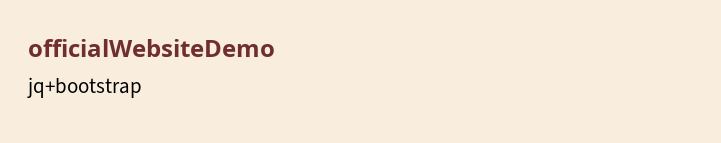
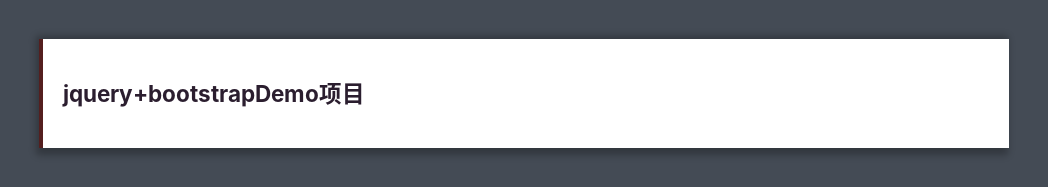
[28,39,275,57] [27,77,142,98] officialWebsiteDemo // jq+bootstrap -> [62,83,365,107] jquery+bootstrapDemo项目

